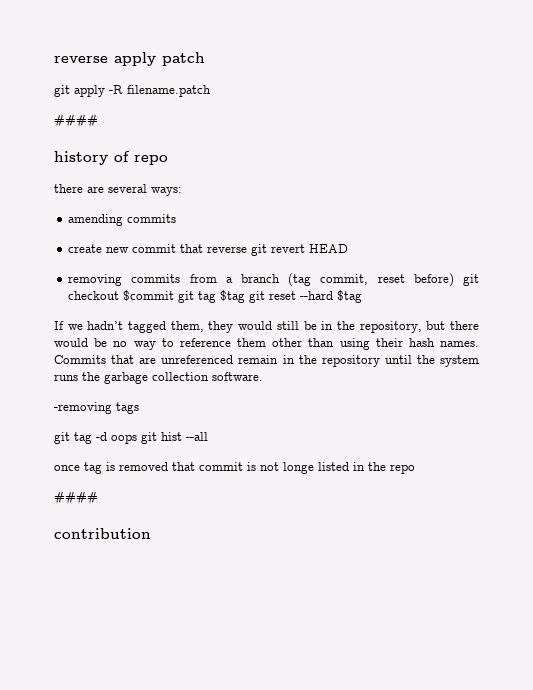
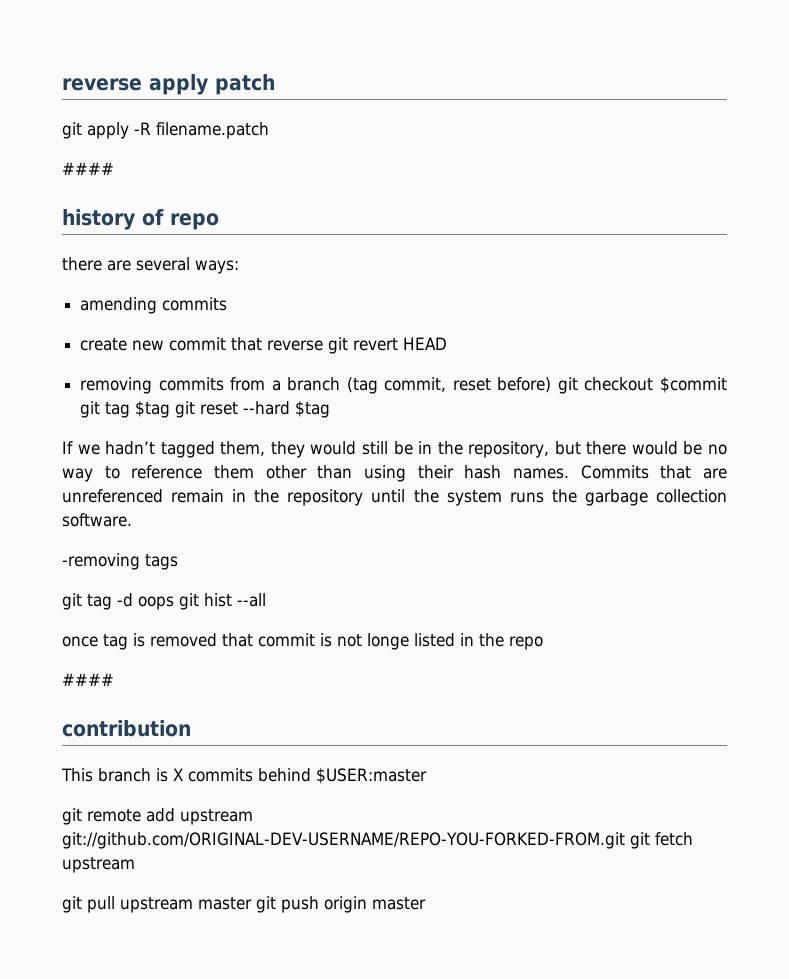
(151, 533) none -> [61,768,427,784] [62,808,253,825] [62,832,693,849] [62,857,135,873] [62,896,426,913] // This branch is X commits behind $USER:master // git remote add upstream git://github.com/ORIGINAL-DEV-USERNAME/REPO-YOU-FORKED-FROM.git git fetch upstream // git pull upstream master git push origin master

